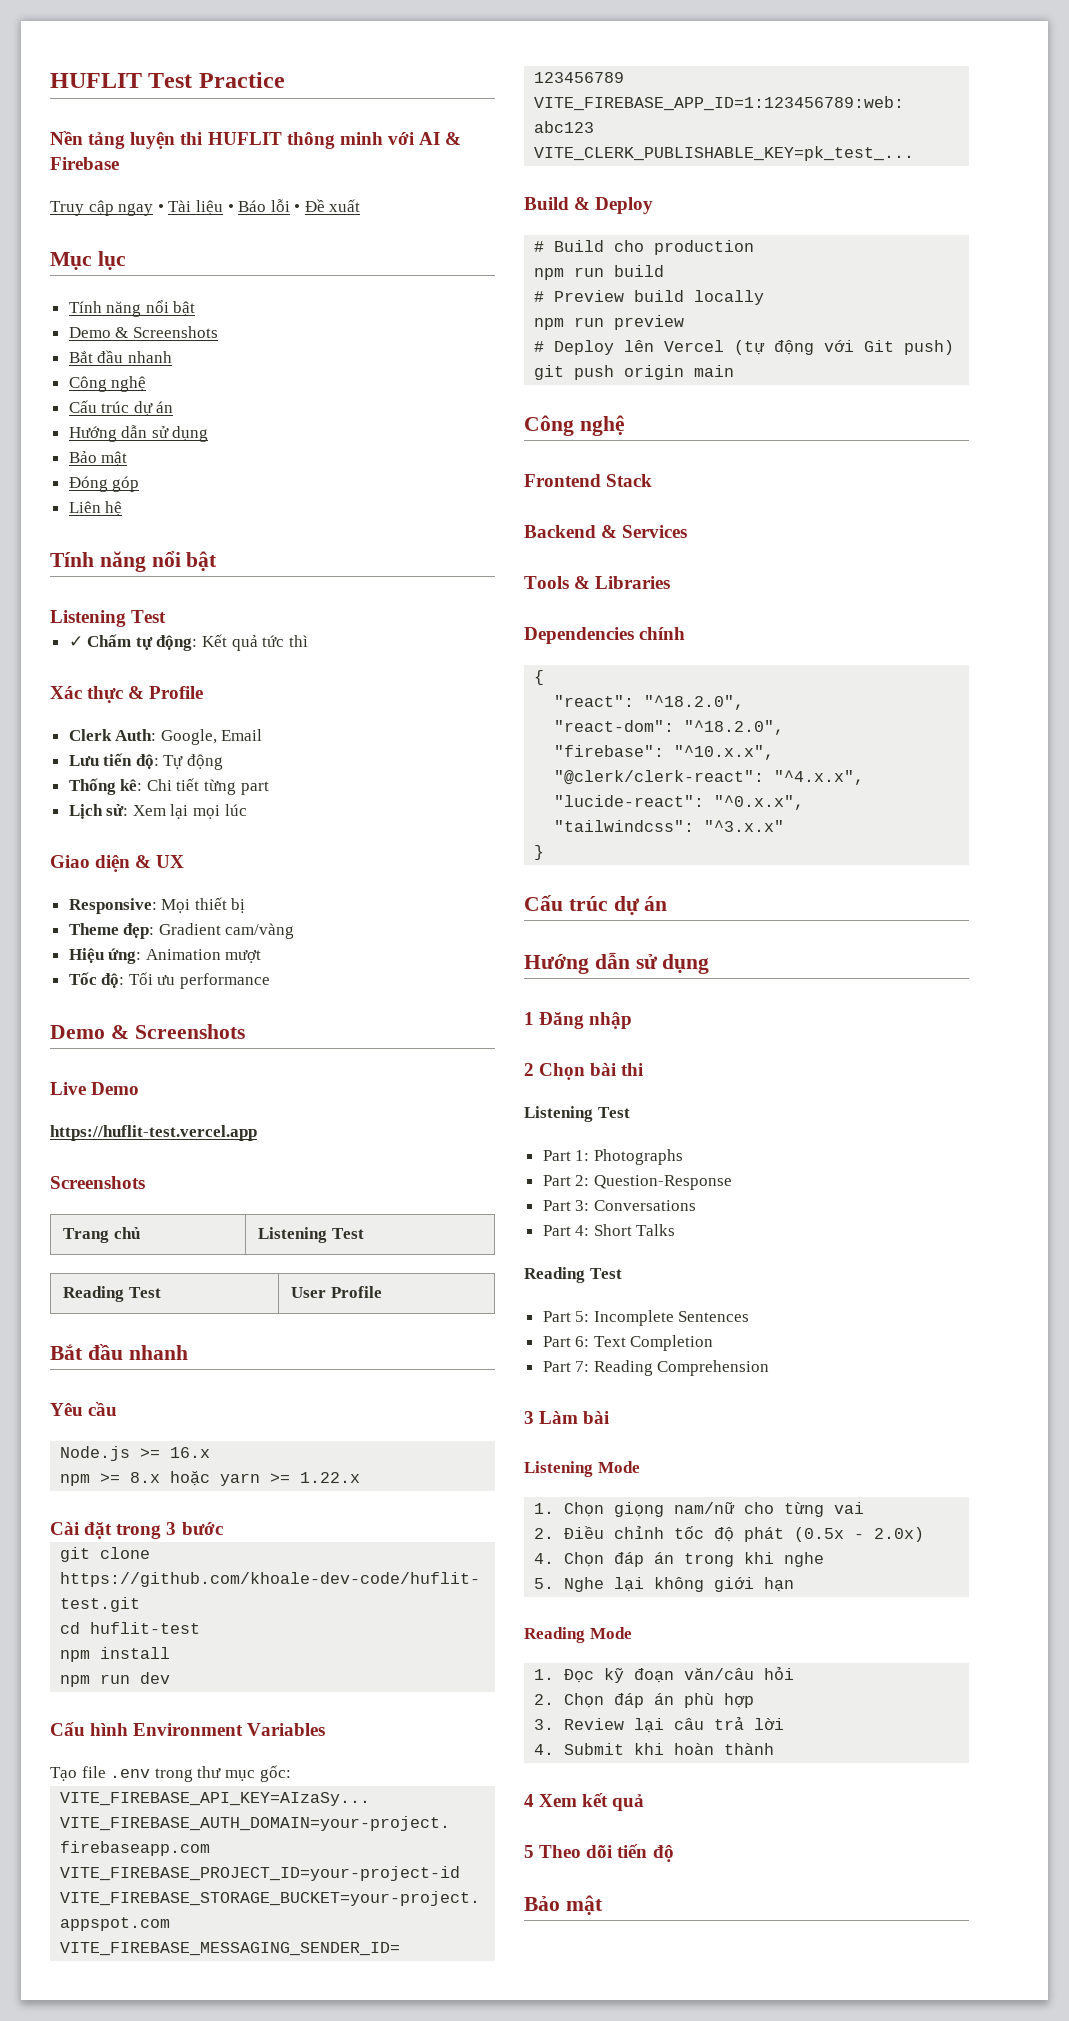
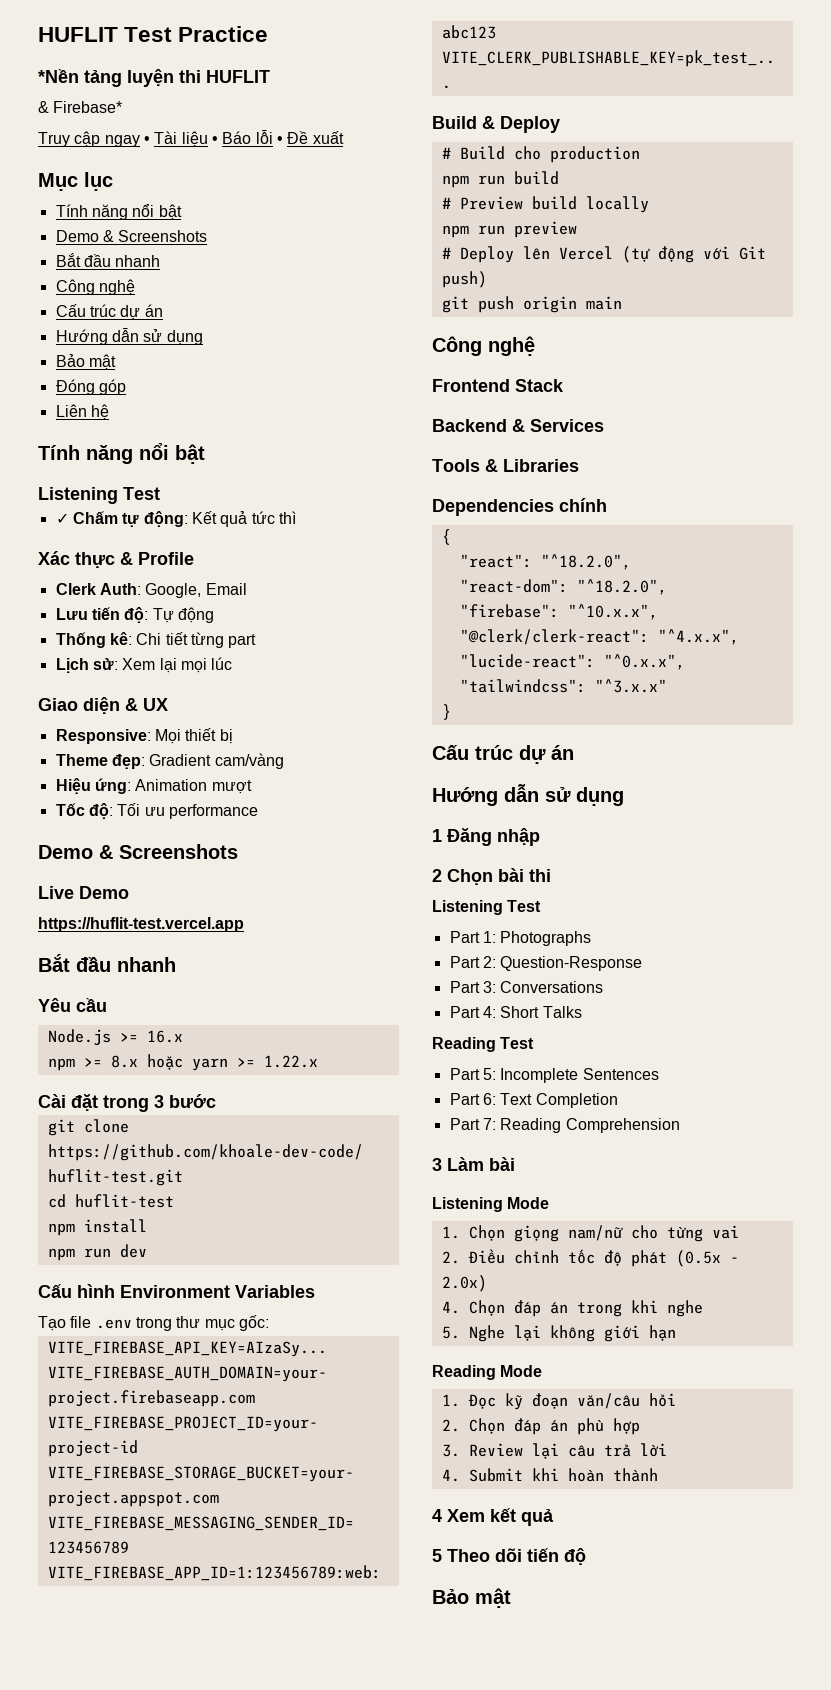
[50,131,83,145] Nền -> [38,69,79,83] *Nền
[286,132,462,149] [50,157,119,170] thông minh với AI & Firebase -> [38,101,123,113] // & Firebase*
[50,1176,145,1189] [63,1227,140,1243] [258,1227,364,1243] [63,1286,161,1302] [291,1286,382,1298] // Screenshots // Trang chủ | Listening Test // Reading Test | User Profile -> (244, 924) none

